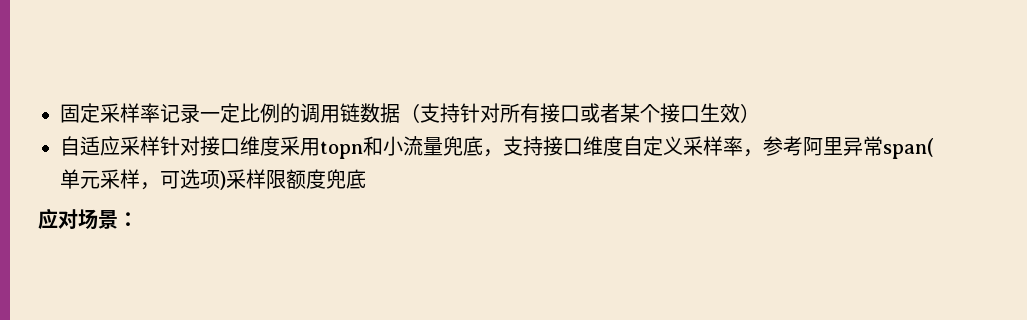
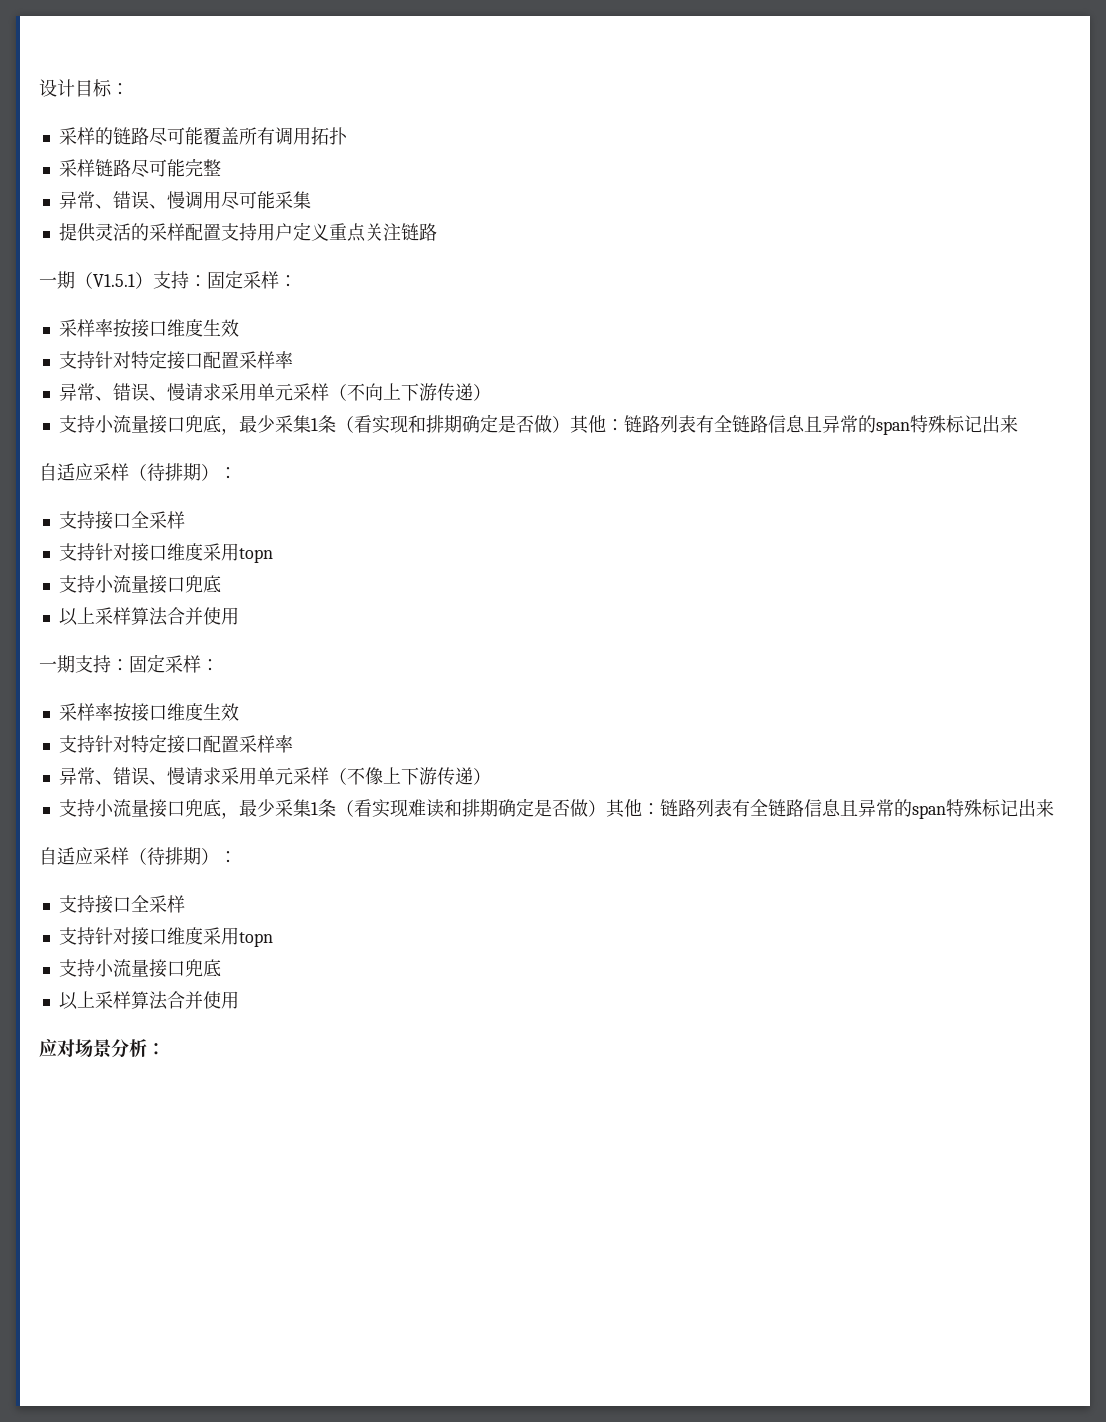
[60,103,760,123] [60,136,934,159] [60,169,366,190] 固定采样率记录一定比例的调用链数据（支持针对所有接口或者某个接口生效） // 自适应采样针对接口维度采用topn和小流量兜底，支持接口维度自定义采样率，参考阿里异常span(单元采样，可选项)采样限额度兜底 -> [39,79,129,97] [58,127,347,146] [58,158,221,178] [58,191,311,210] [58,222,437,242] [39,270,297,289] [58,319,239,338] [58,350,293,370] [58,383,491,402] [58,414,1018,435] [39,463,237,481] [58,511,185,530] [58,543,273,563] [58,575,221,594] [58,607,239,626] [39,654,219,673] [58,703,239,722] [58,734,293,754] [58,767,491,786] [58,798,1054,819] [39,847,237,865] [58,895,185,914] [58,927,273,947] [58,959,221,978] [58,991,239,1010] 设计目标： // 采样的链路尽可能覆盖所有调用拓扑 // 采样链路尽可能完整 // 异常、错误、慢调用尽可能采集 // 提供灵活的采样配置支持用户定义重点关注链路 // 一期（V1.5.1）支持：固定采样： // 采样率按接口维度生效 // 支持针对特定接口配置采样率 // 异常、错误、慢请求采用单元采样（不向上下游传递） // 支持小流量接口兜底，最少采集1条（看实现和排期确定是否做）其他：链路列表有全链路信息且异常的span特殊标记出来 // 自适应采样（待排期）： // 支持接口全采样 // 支持针对接口维度采用topn // 支持小流量接口兜底 // 以上采样算法合并使用 // 一期支持：固定采样： // 采样率按接口维度生效 // 支持针对特定接口配置采样率 // 异常、错误、慢请求采用单元采样（不像上下游传递） // 支持小流量接口兜底，最少采集1条（看实现难读和排期确定是否做）其他：链路列表有全链路信息且异常的span特殊标记出来 // 自适应采样（待排期）： // 支持接口全采样 // 支持针对接口维度采用topn // 支持小流量接口兜底 // 以上采样算法合并使用
(118, 219) none -> [111,1039,147,1058] 分析

